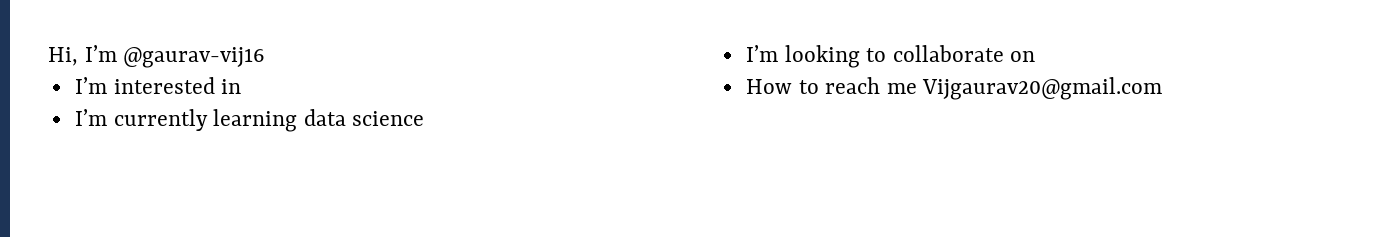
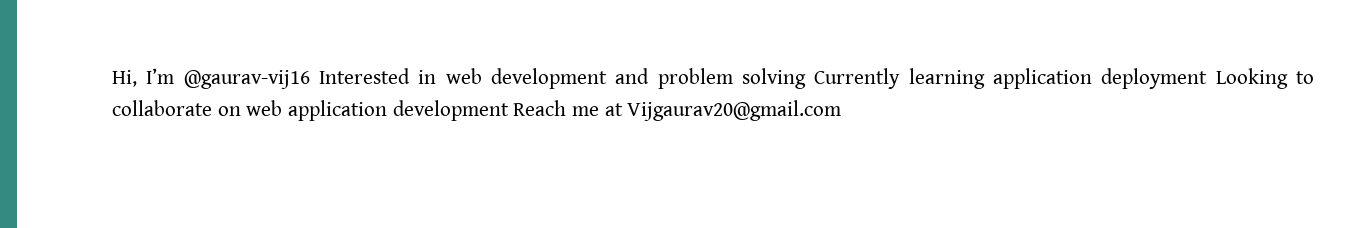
[74,77,215,94] // I’m interested -> [319,68,410,84] Interested
[74,109,425,132] [745,45,1036,68] [745,77,917,94] // I’m currently learning data science // I’m looking to collaborate on // How to reach me -> [445,68,1314,89] [112,100,623,121] web development and problem solving Currently learning application deployment Looking to collaborate on web application development Reach me at

